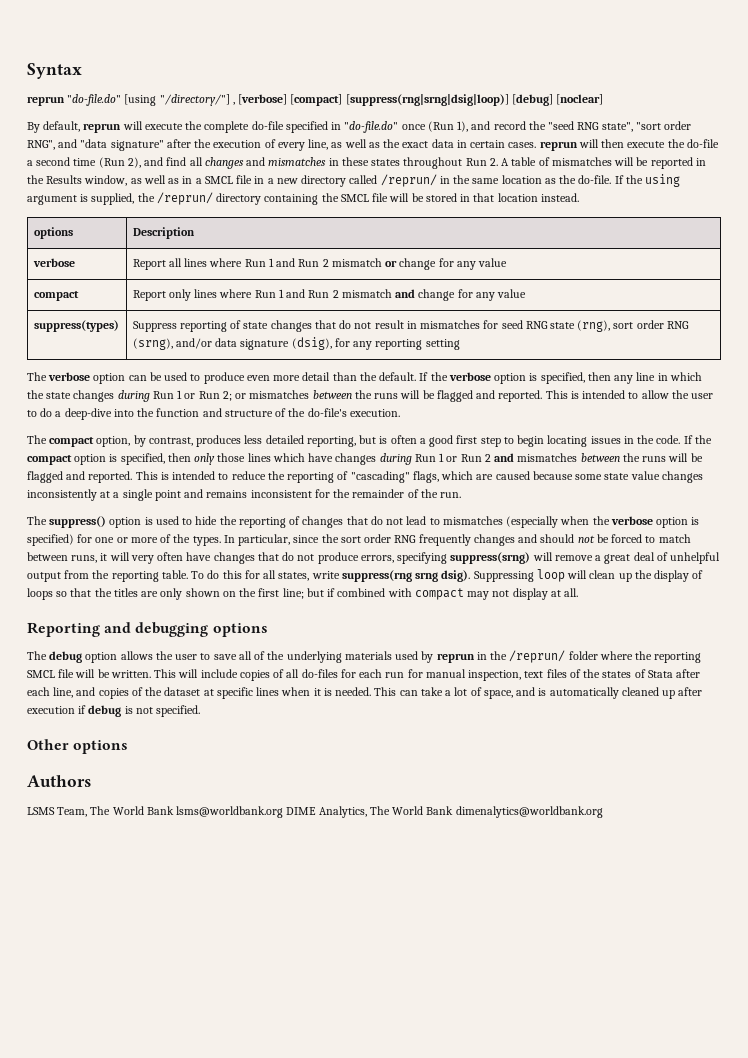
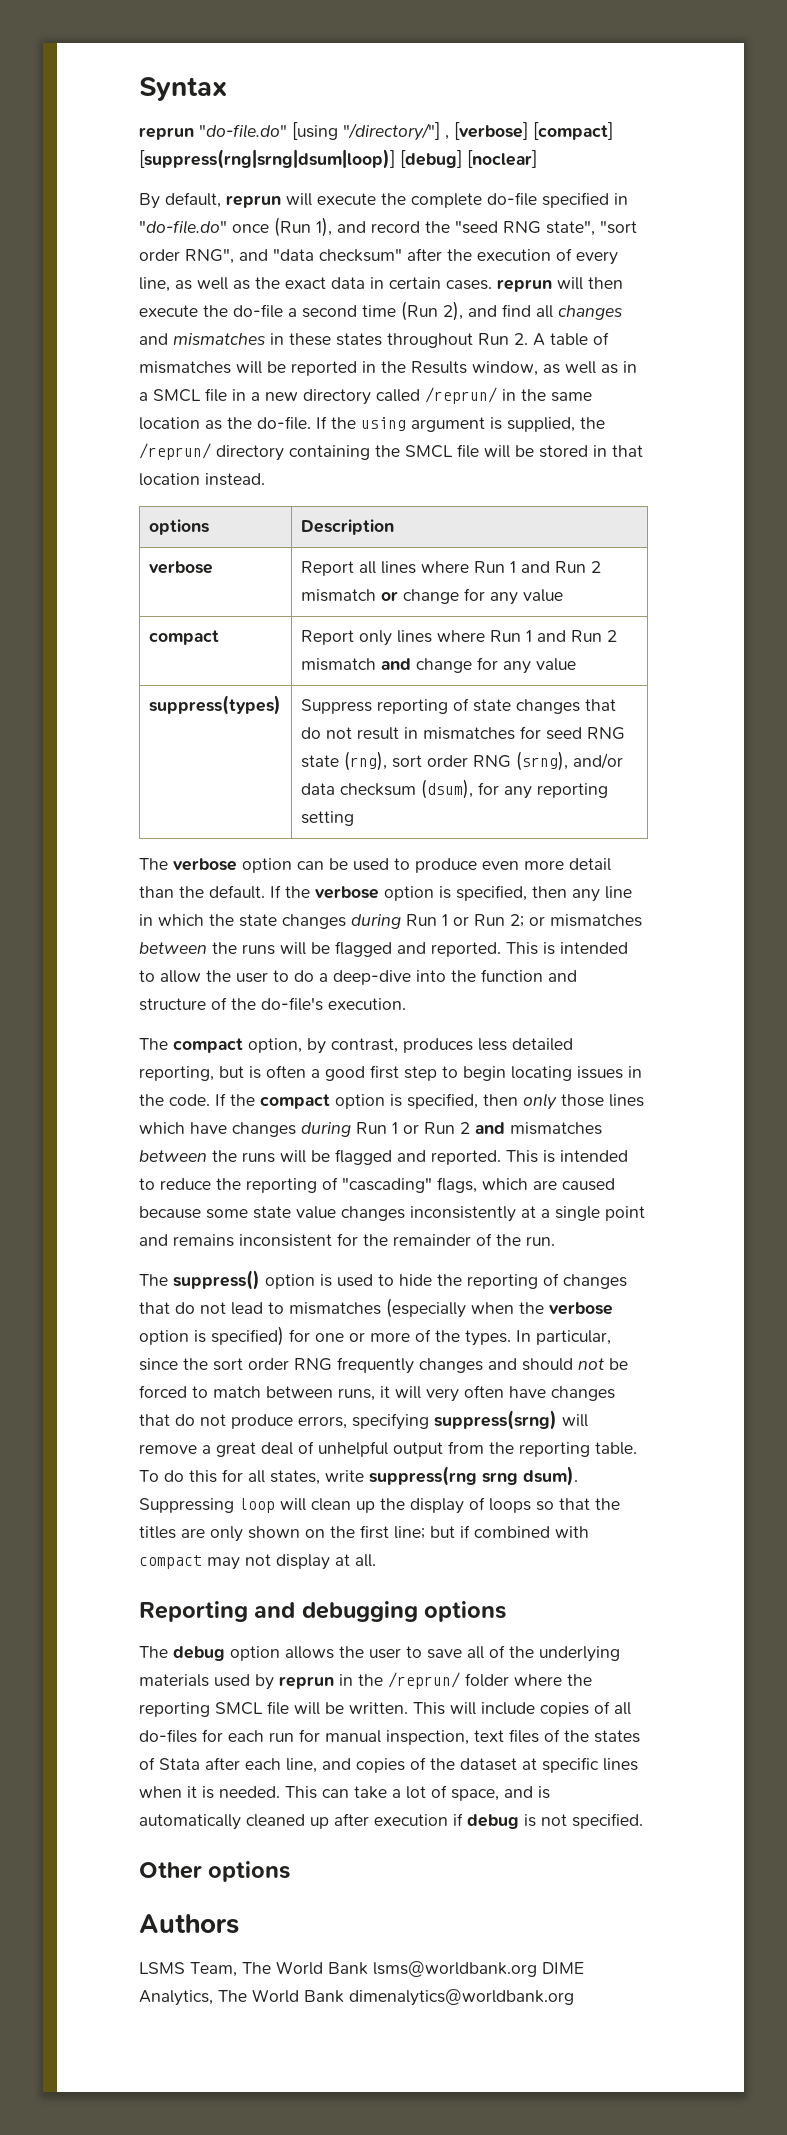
[345,94,509,106] [suppress(rng|srng|dsig|loop)] -> [139,149,395,169] [suppress(rng|srng|dsum|loop)]
[110,140,164,151] signature" -> [319,248,402,262] checksum"
[240,337,332,350] signature (dsig), -> [339,779,473,799] checksum (dsum),
[441,570,471,582] dsig). -> [523,1466,578,1486] dsum).

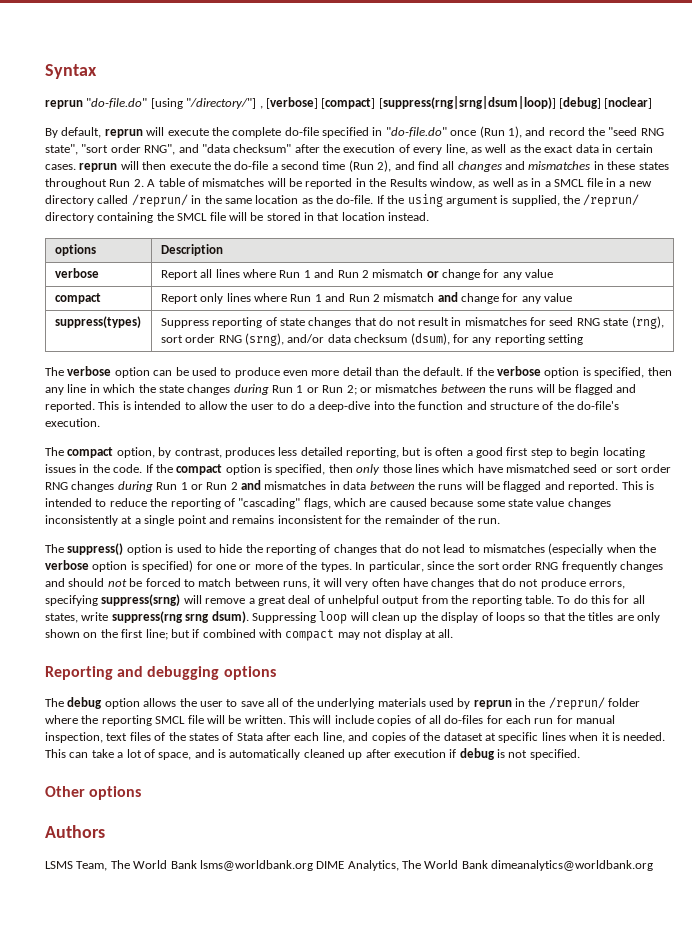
(227, 1128) none -> [506,464,671,473] [45,482,68,490] mismatched seed or sort order RNG
(602, 1128) none -> [329,481,367,490] in data
[349,1989,574,2006] dimenalytics@worldbank.org -> [491,860,654,871] dimeanalytics@worldbank.org

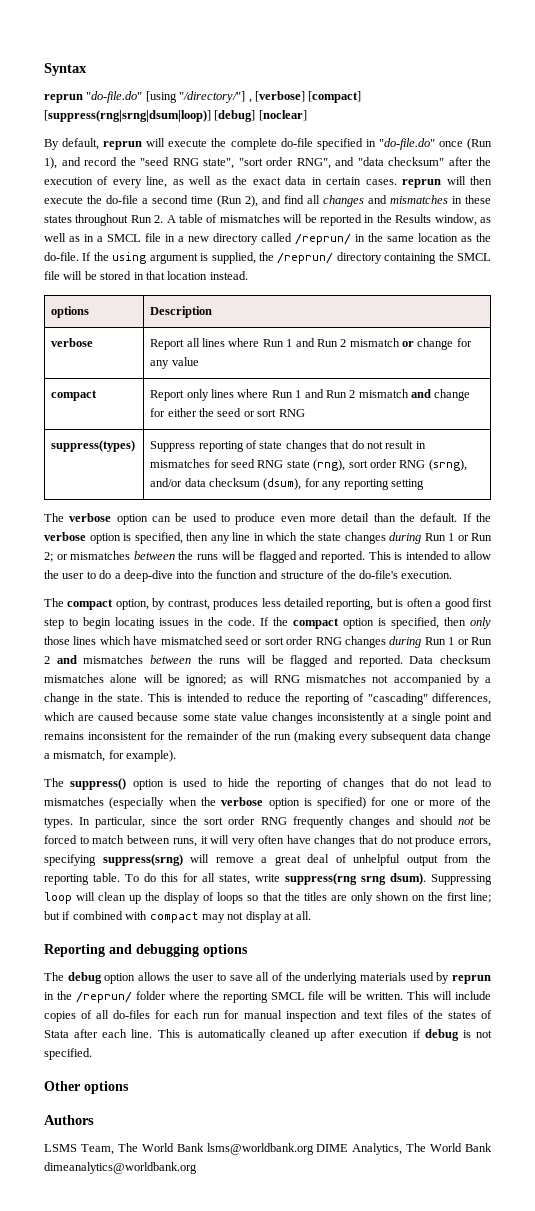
[521,293,573,304] any value -> [167,408,305,417] either the seed or sort RNG
[329,481,619,492] in data between the runs will be flagged and reported. -> [150,655,491,667] [44,674,491,686] [44,693,144,705] between the runs will be flagged and reported. Data checksum mismatches alone will be ignored; as will RNG mismatches not accompanied by a change in the state.
[303,498,331,509] flags, -> [431,693,491,705] differences,
[477,518,500,524] run. -> [274,731,491,743] [44,750,177,762] run (making every subsequent data change a mismatch, for example).
[45,732,103,743] inspection, -> [285,1010,360,1022] inspection and
[322,732,666,743] [45,749,215,760] line, and copies of the dataset at specific lines when it is needed. This can take a lot of space, and -> [131,1029,180,1038] line. This

